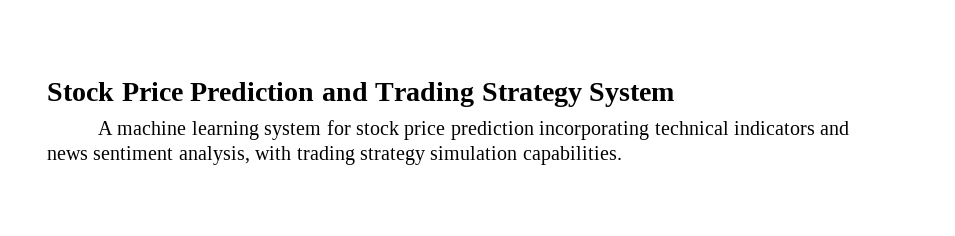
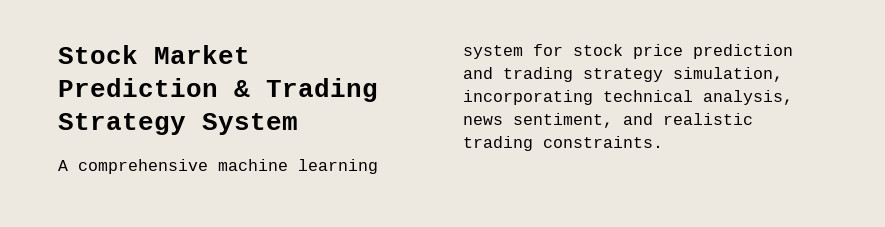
[121,82,368,101] Price Prediction and -> [154,45,250,64] [58,78,250,97] Market Prediction &
(113, 128) none -> [78,159,208,174] comprehensive
[539,121,850,140] [47,146,622,165] incorporating technical indicators and news sentiment analysis, with trading strategy simulation capabilities. -> [463,67,783,82] [463,90,793,105] [463,113,753,128] [463,136,663,151] and trading strategy simulation, incorporating technical analysis, news sentiment, and realistic trading constraints.

